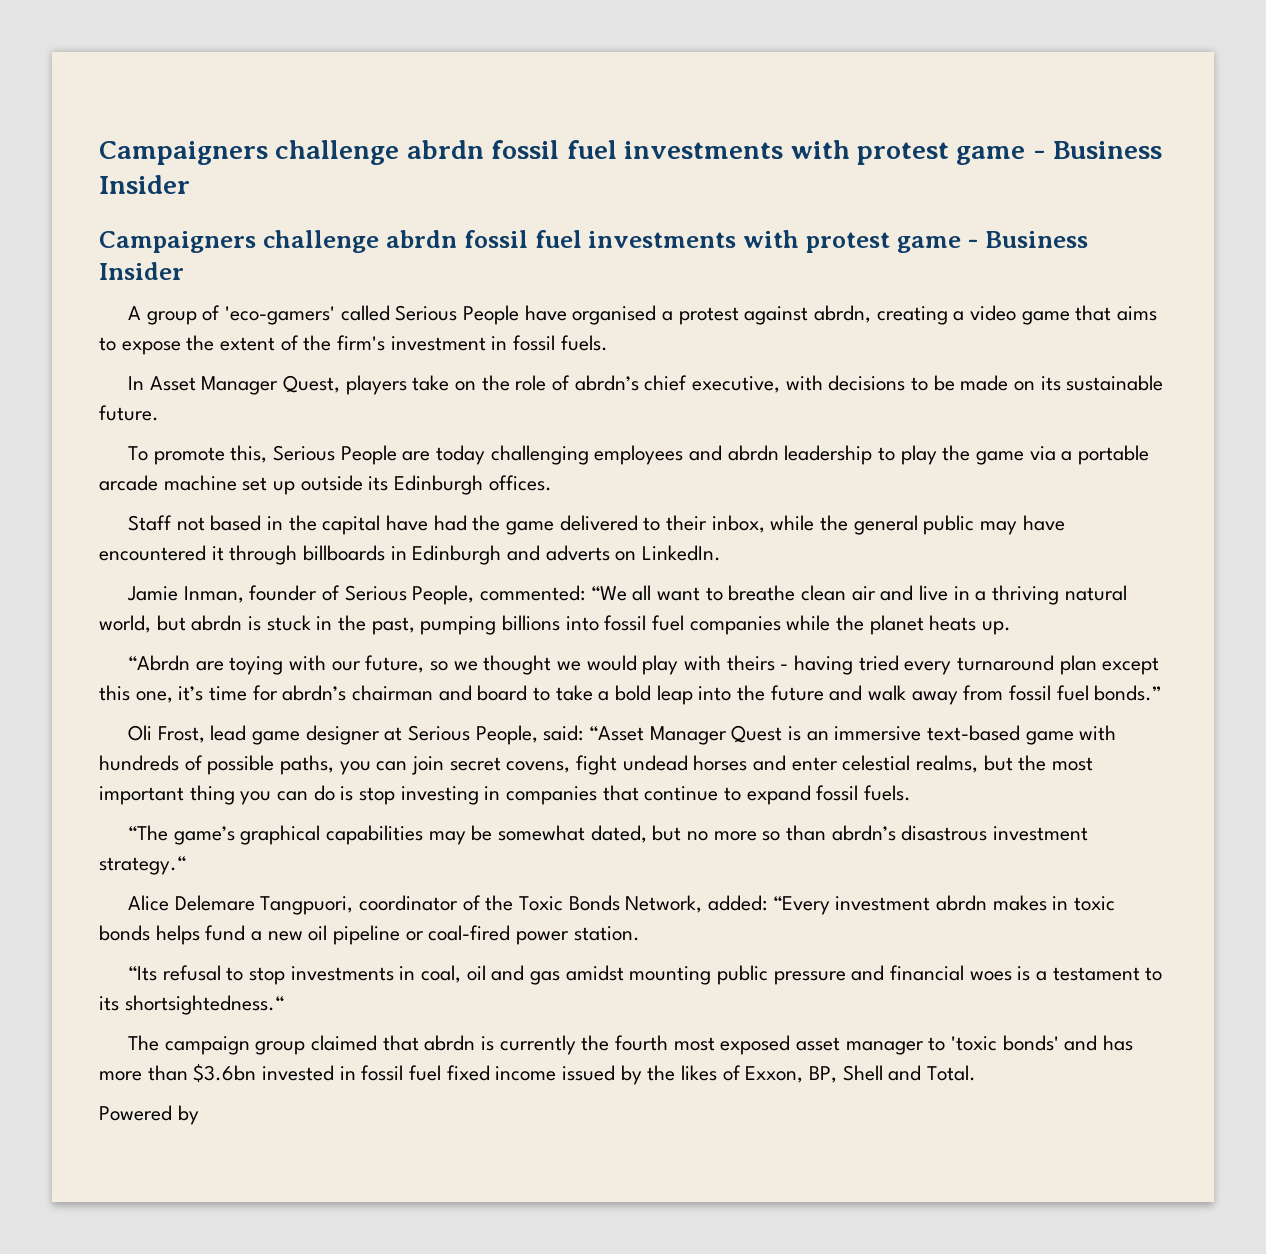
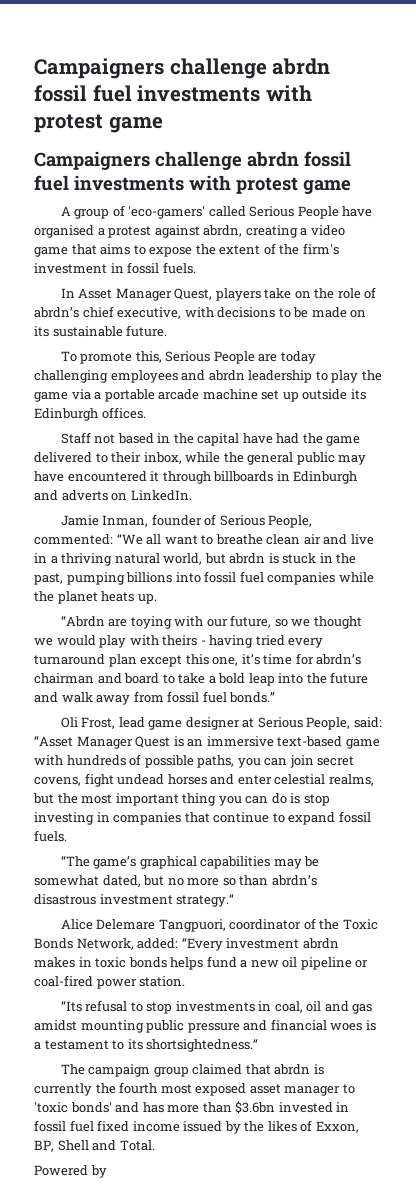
[99,140,1163,165] [99,175,190,194] [99,230,1088,253] [99,262,184,280] Campaigners challenge abrdn fossil fuel investments with protest game - Business Insider // Campaigners challenge abrdn fossil fuel investments with protest game - Business Insider -> [34,58,331,79] [34,85,312,102] [34,114,163,133] [34,151,351,170] [34,175,351,194] Campaigners challenge abrdn fossil fuel investments with protest game // Campaigners challenge abrdn fossil fuel investments with protest game

